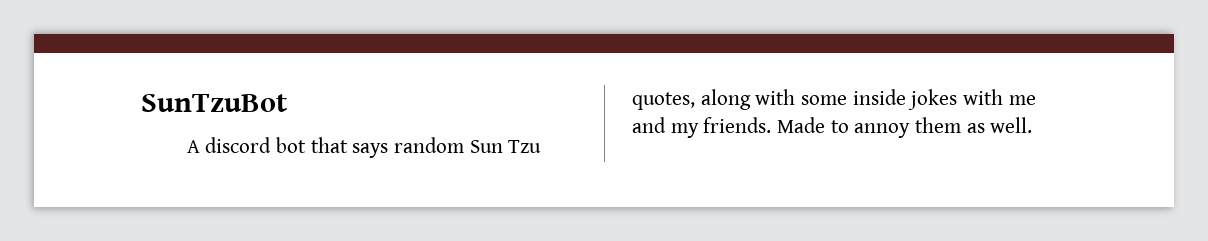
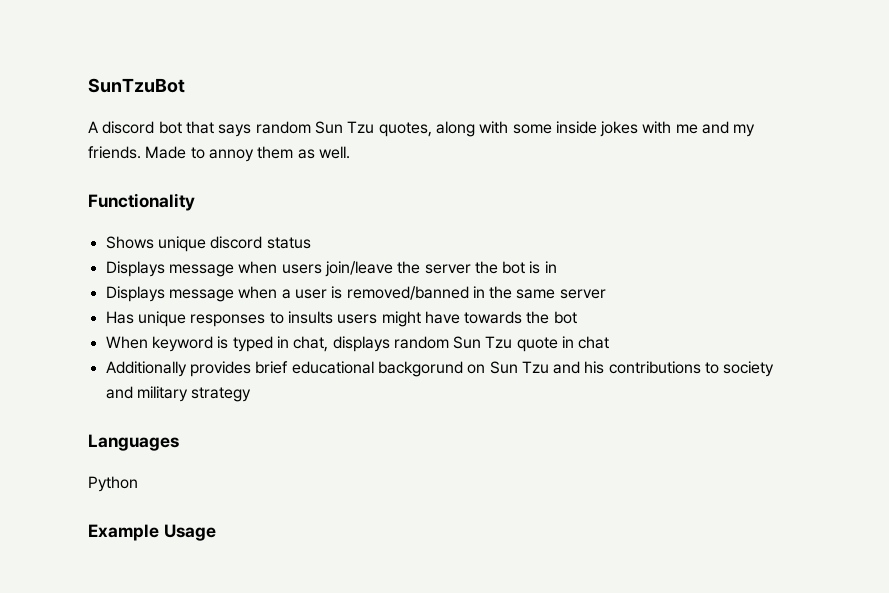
(1033, 125) none -> [88,193,195,211] [105,236,311,252] [105,261,557,277] [105,286,606,302] [105,311,577,327] [105,336,610,352] [105,361,775,377] [105,386,252,402] [88,434,179,451] [88,476,138,492] [88,524,216,541] // Functionality // Shows unique discord status // Displays message when users join/leave the server the bot is in // Displays message when a user is removed/banned in the same server // Has unique responses to insults users might have towards the bot // When keyword is typed in chat, displays random Sun Tzu quote in chat // Additionally provides brief educational backgorund on Sun Tzu and his contributions to society and military strategy // Languages // Python // Example Usage

